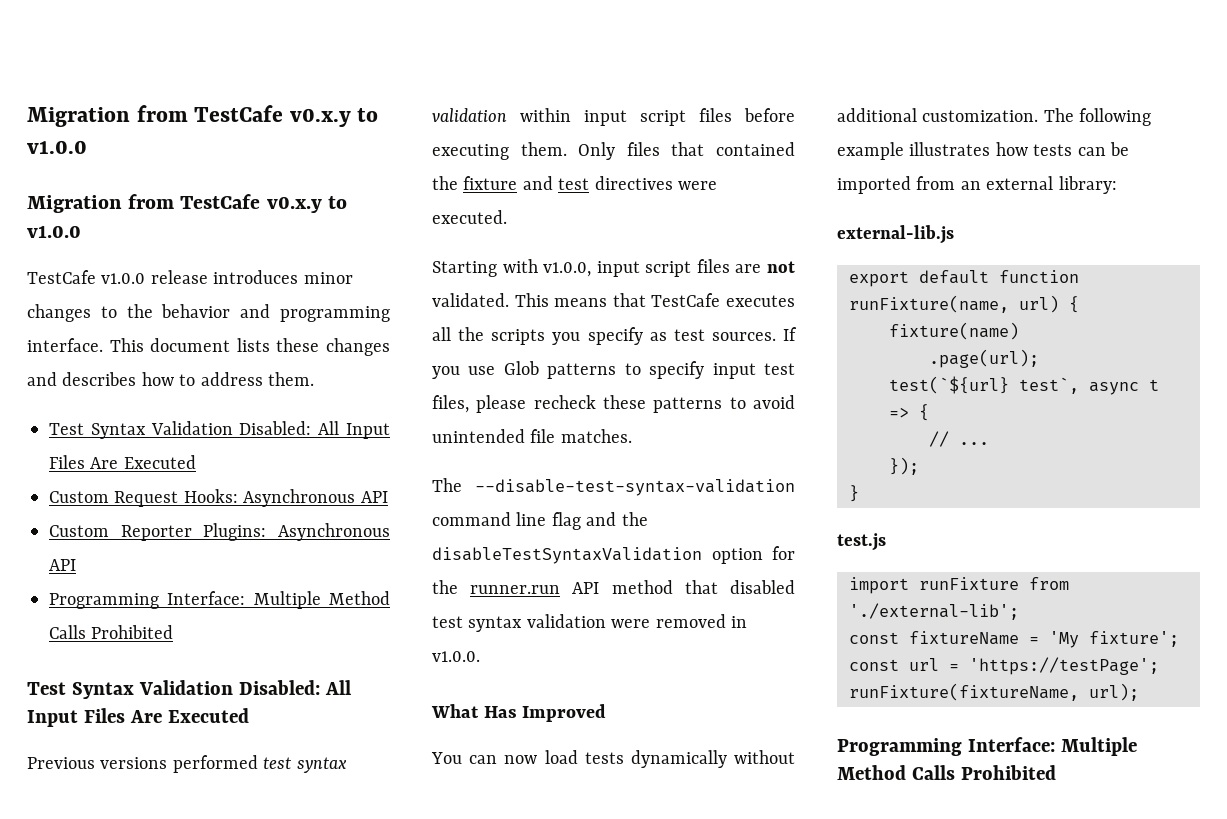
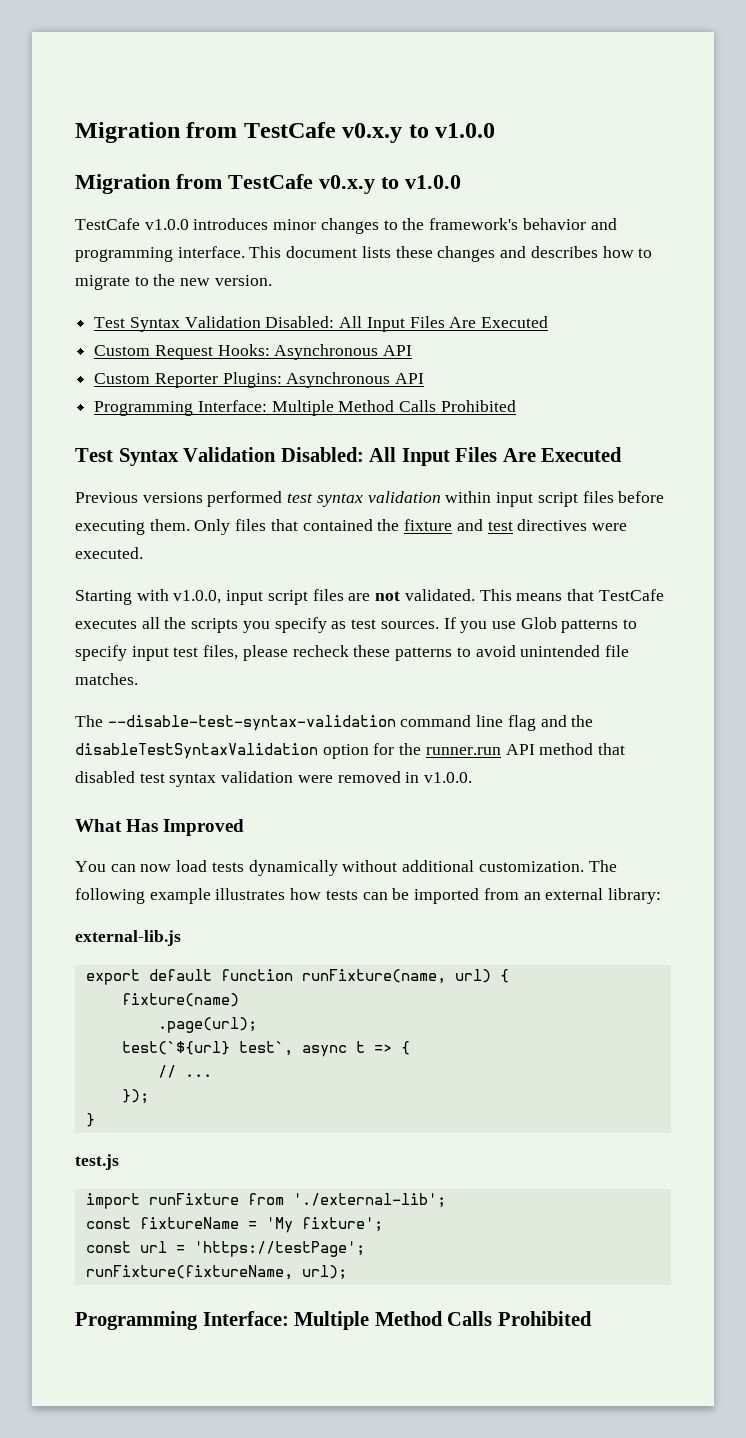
[150,270,208,284] release -> (189, 224) none
(153, 311) none -> [429,218,519,230] framework's
[200,372,314,386] address them. -> [75,274,272,290] migrate to the new version.

